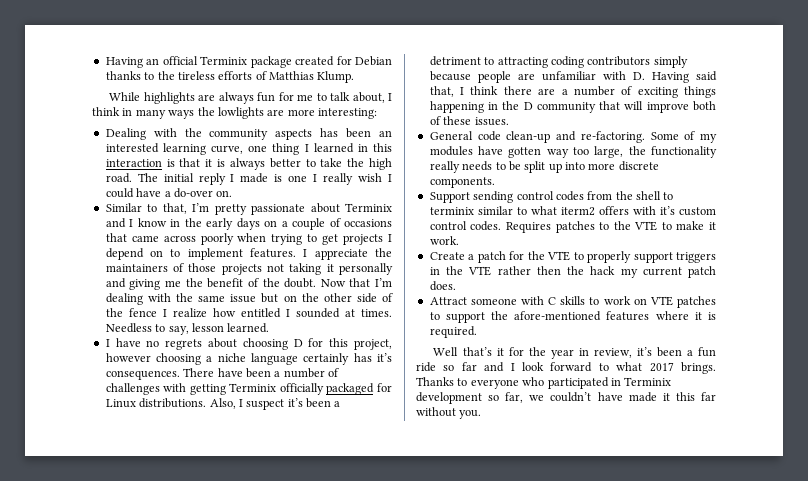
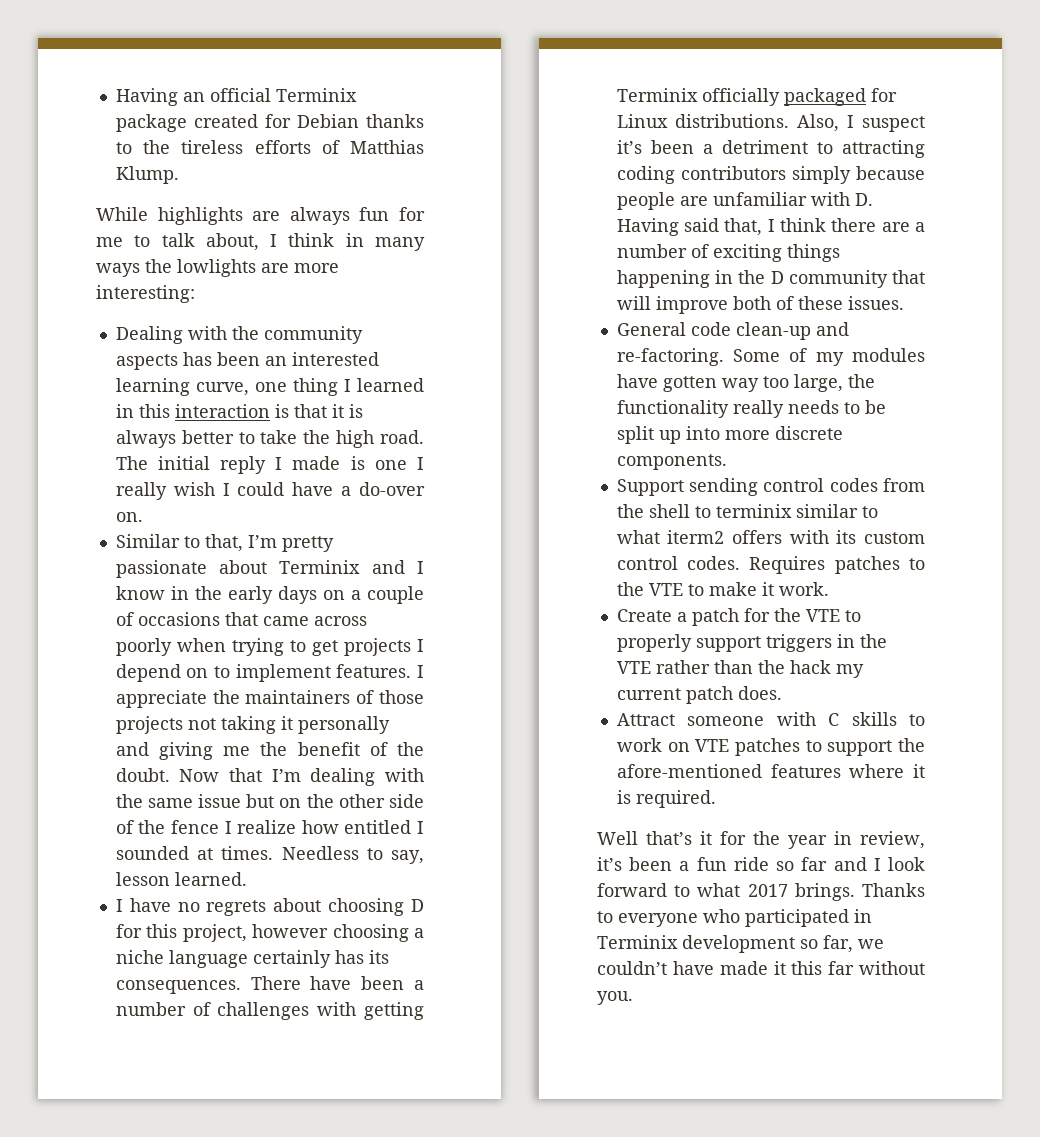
[377,353,392,362] it’s -> [368,950,389,964] its
[659,206,675,215] it’s -> [836,530,857,544] its
[536,266,561,275] then -> [713,660,753,674] than

